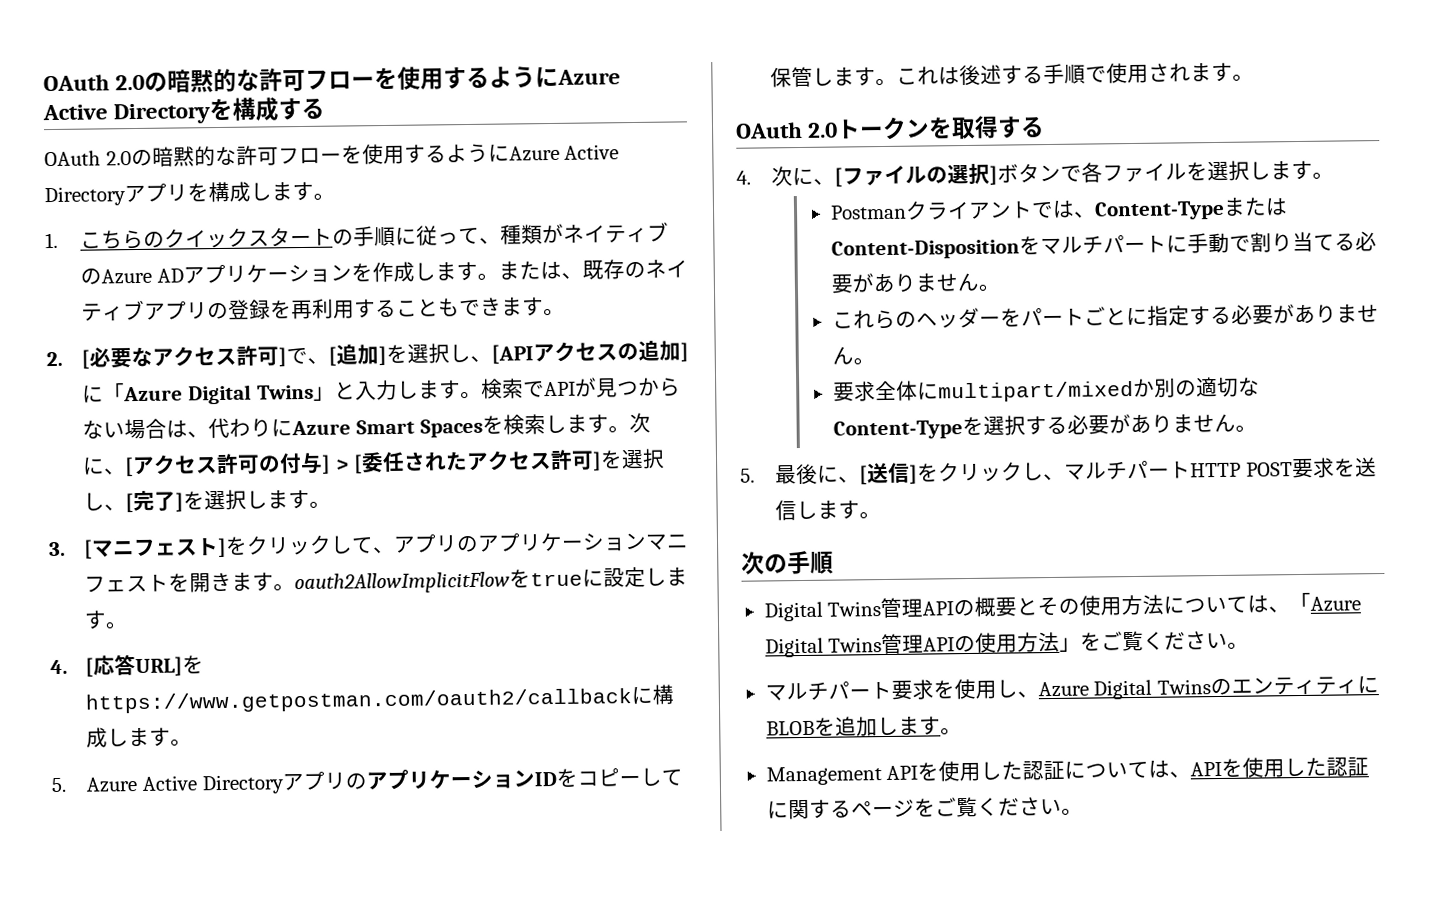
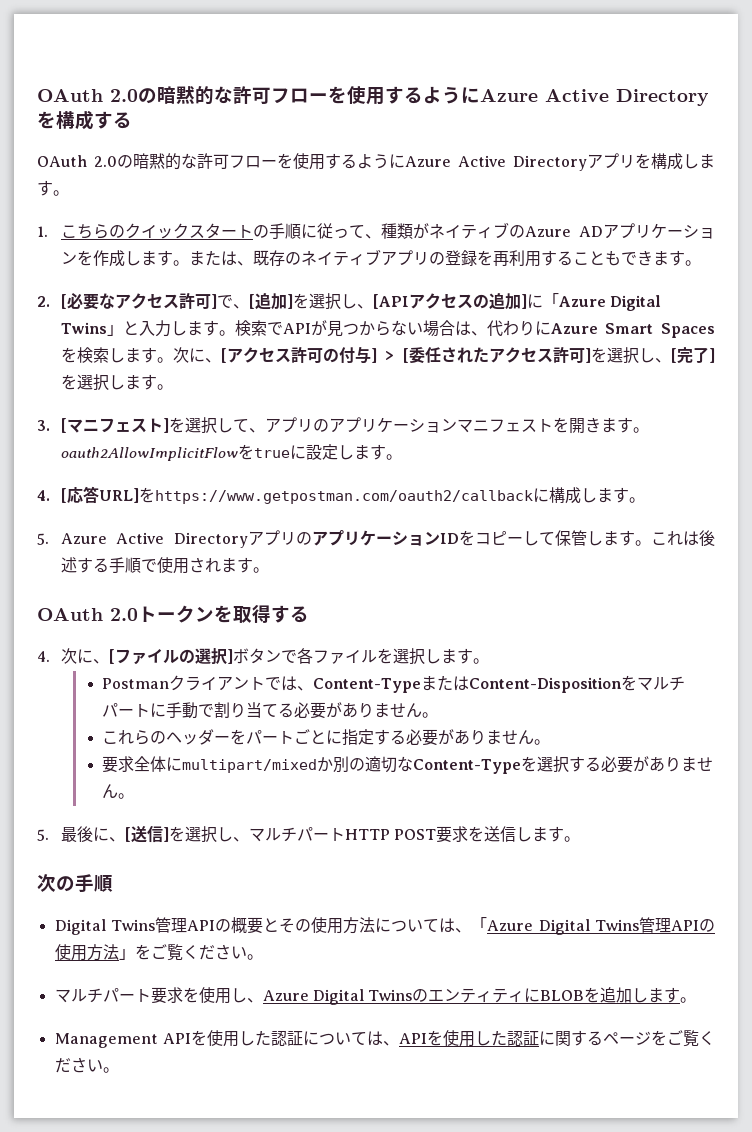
[246,534,333,556] クリック -> [184,417,217,434] 選択
[938,461,1024,482] クリック -> [184,826,217,843] 選択

